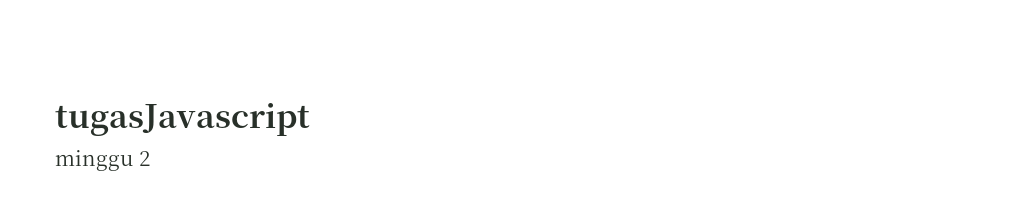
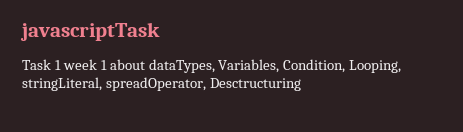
[55,103,310,136] [55,150,150,171] tugasJavascript // minggu 2 -> [20,22,160,41] [22,59,402,73] [22,77,301,91] javascriptTask // Task 1 week 1 about dataTypes, Variables, Condition, Looping, stringLiteral, spreadOperator, Desctructuring

